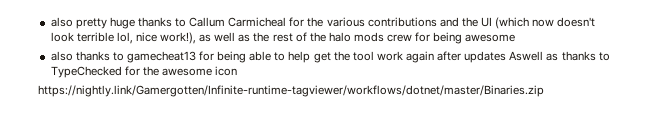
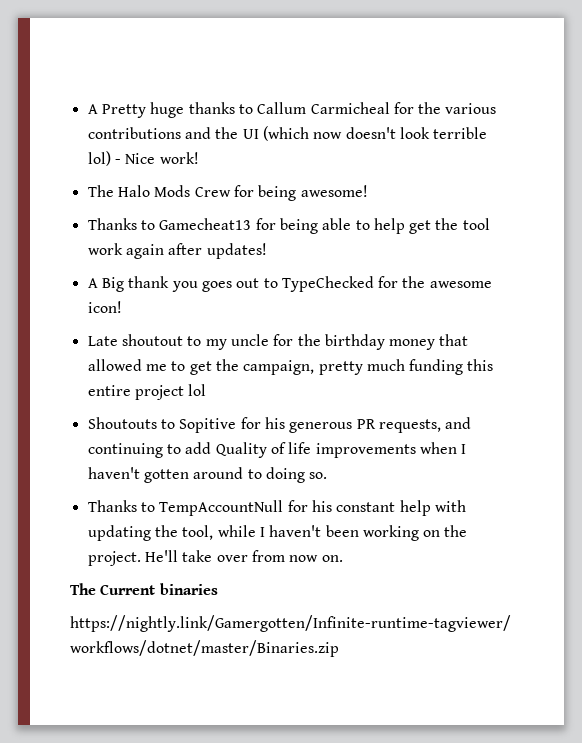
[50,17,107,29] also pretty -> [87,104,146,118] A Pretty
[116,32,516,44] [50,51,196,63] lol, nice work!), as well as the rest of the halo mods crew for being awesome // also thanks to gamecheat13 -> [87,151,199,166] [87,185,368,201] [87,218,252,230] lol) - Nice work! // The Halo Mods Crew for being awesome! // Thanks to Gamecheat13
[464,51,596,63] updates Aswell as thanks -> [206,243,267,259] [87,276,260,292] updates! // A Big thank you goes out
[215,66,238,76] icon -> [87,301,122,313] [87,334,469,350] [87,359,494,375] [87,384,207,400] [87,417,472,433] [87,442,467,458] [87,467,328,483] [87,500,466,516] [87,525,468,541] [87,550,343,566] [70,583,218,595] icon! // Late shoutout to my uncle for the birthday money that allowed me to get the campaign, pretty much funding this entire project lol // Shoutouts to Sopitive for his generous PR requests, and continuing to add Quality of life improvements when I haven't gotten around to doing so. // Thanks to TempAccountNull for his constant help with updating the tool, while I haven't been working on the project. He'll take over from now on. // The Current binaries

